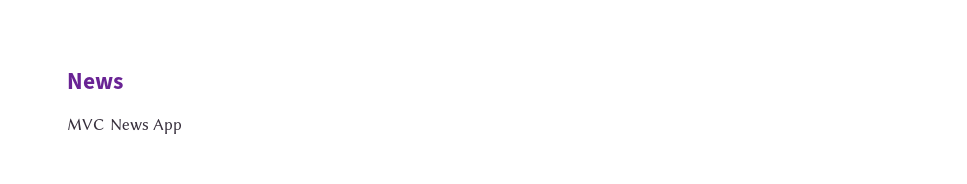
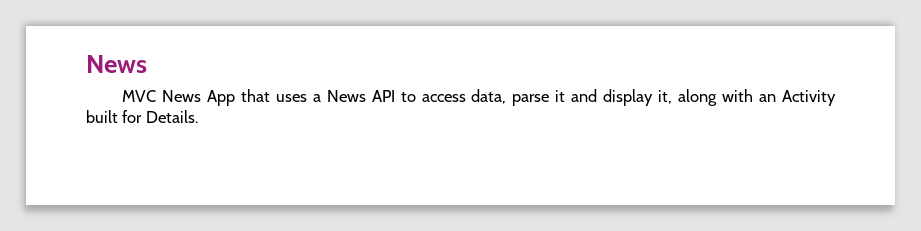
(183, 126) none -> [240,89,836,106] [86,110,198,123] that uses a News API to access data, parse it and display it, along with an Activity built for Details.

